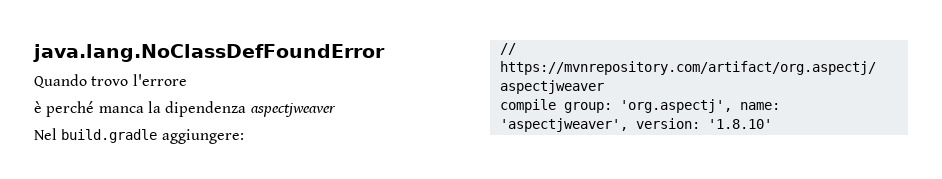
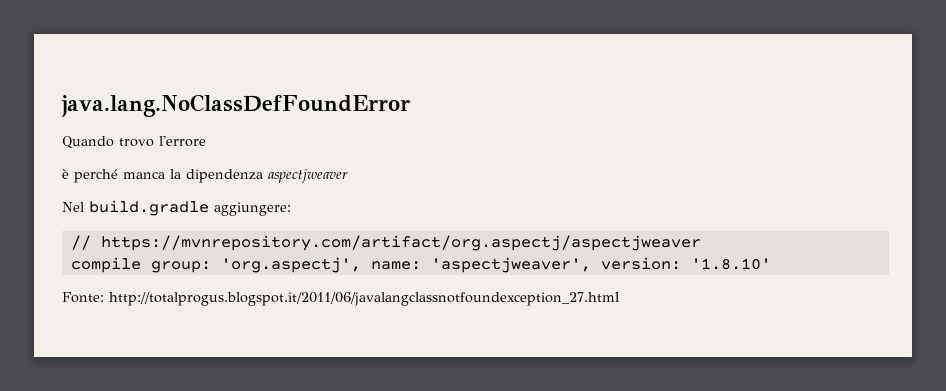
(772, 124) none -> [62,292,619,306] // Fonte: http://totalprogus.blogspot.it/2011/06/javalangclassnotfoundexception_27.html

